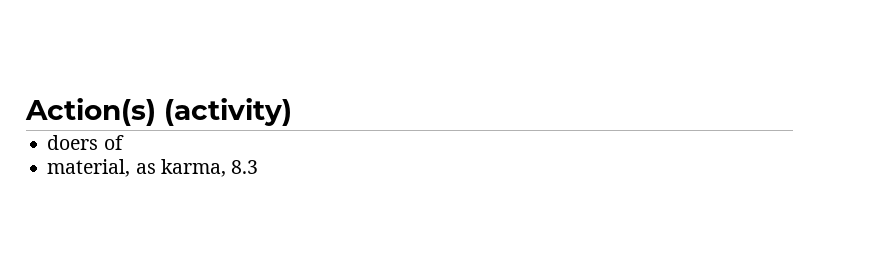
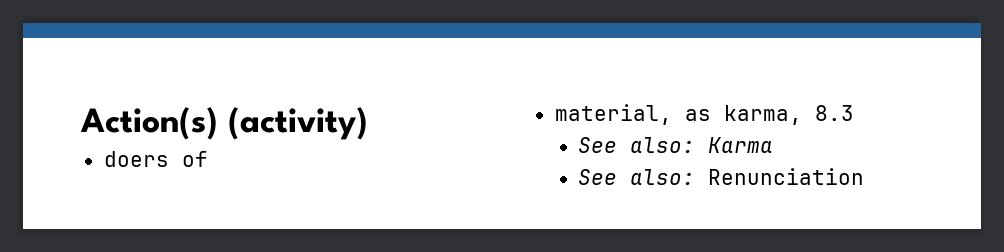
(259, 167) none -> [578,137,774,153] [578,168,865,185] // See also: Karma // See also: Renunciation

